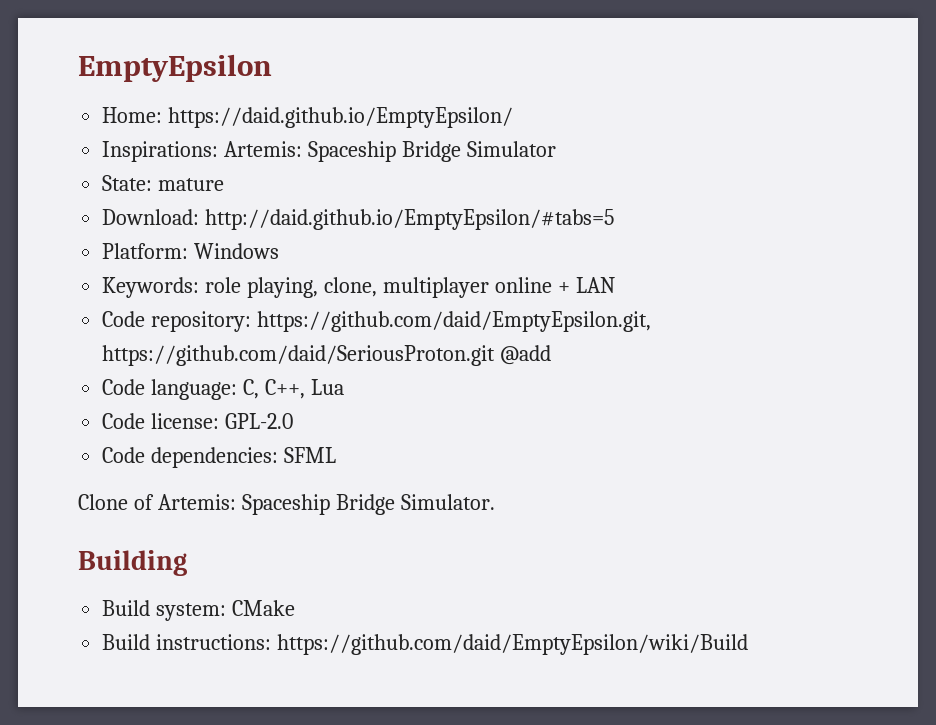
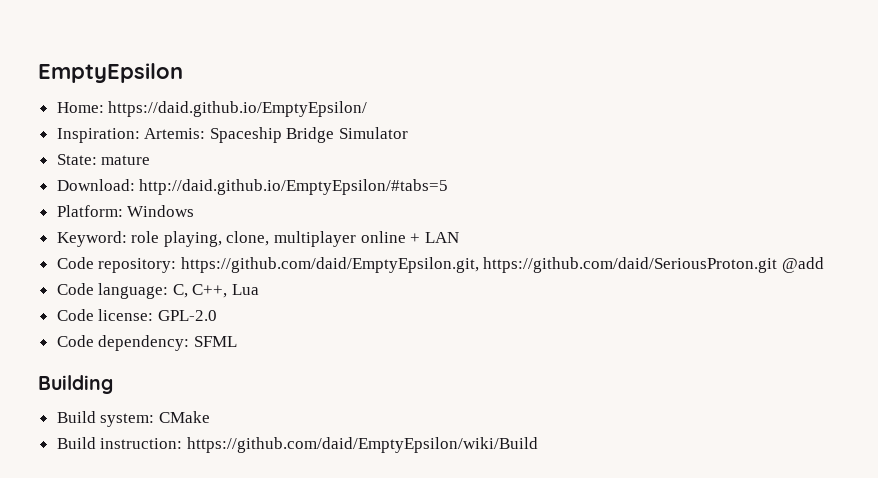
[102,141,219,162] Inspirations: -> [56,128,140,143] Inspiration:
[102,277,200,298] Keywords: -> [56,231,127,247] Keyword:
[151,447,279,468] dependencies: -> [98,335,190,351] dependency:
[78,494,495,515] // Clone of Artemis: Spaceship Bridge Simulator. -> (237, 341) none
[156,634,272,650] instructions: -> [100,438,183,449] instruction:

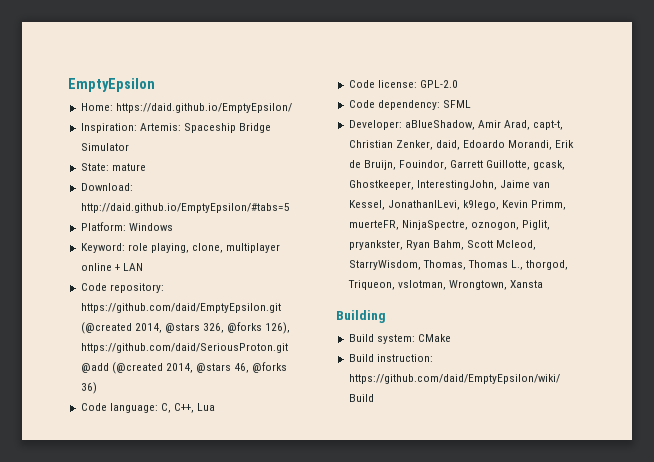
[180,257,825,273] https://github.com/daid/EmptyEpsilon.git, https://github.com/daid/SeriousProton.git @add -> [80,303,281,313] [80,322,291,334] [80,343,288,353] [80,362,288,374] [80,382,97,394] https://github.com/daid/EmptyEpsilon.git (@created 2014, @stars 326, @forks 126), https://github.com/daid/SeriousProton.git @add (@created 2014, @stars 46, @forks 36)
(237, 341) none -> [348,120,564,130] [348,140,575,150] [348,160,566,170] [348,180,550,190] [348,200,567,210] [348,220,550,230] [348,240,537,250] [348,260,569,270] [347,280,543,290] // Developer: aBlueShadow, Amir Arad, capt-t, Christian Zenker, daid, Edoardo Morandi, Erik de Bruijn, Fouindor, Garrett Guillotte, gcask, Ghostkeeper, InterestingJohn, Jaime van Kessel, JonathanILevi, k9lego, Kevin Primm, muerteFR, NinjaSpectre, oznogon, Piglit, pryankster, Ryan Bahm, Scott Mcleod, StarryWisdom, Thomas, Thomas L., thorgod, Triqueon, vslotman, Wrongtown, Xansta

